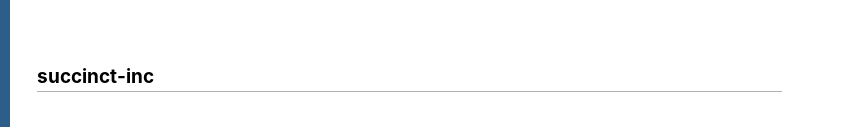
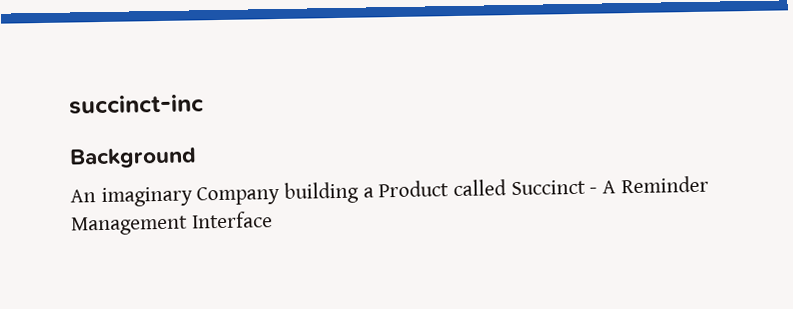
(154, 75) none -> [69,147,197,169] [70,175,709,208] [71,211,273,236] // Background // An imaginary Company building a Product called Succinct - A Reminder Management Interface

